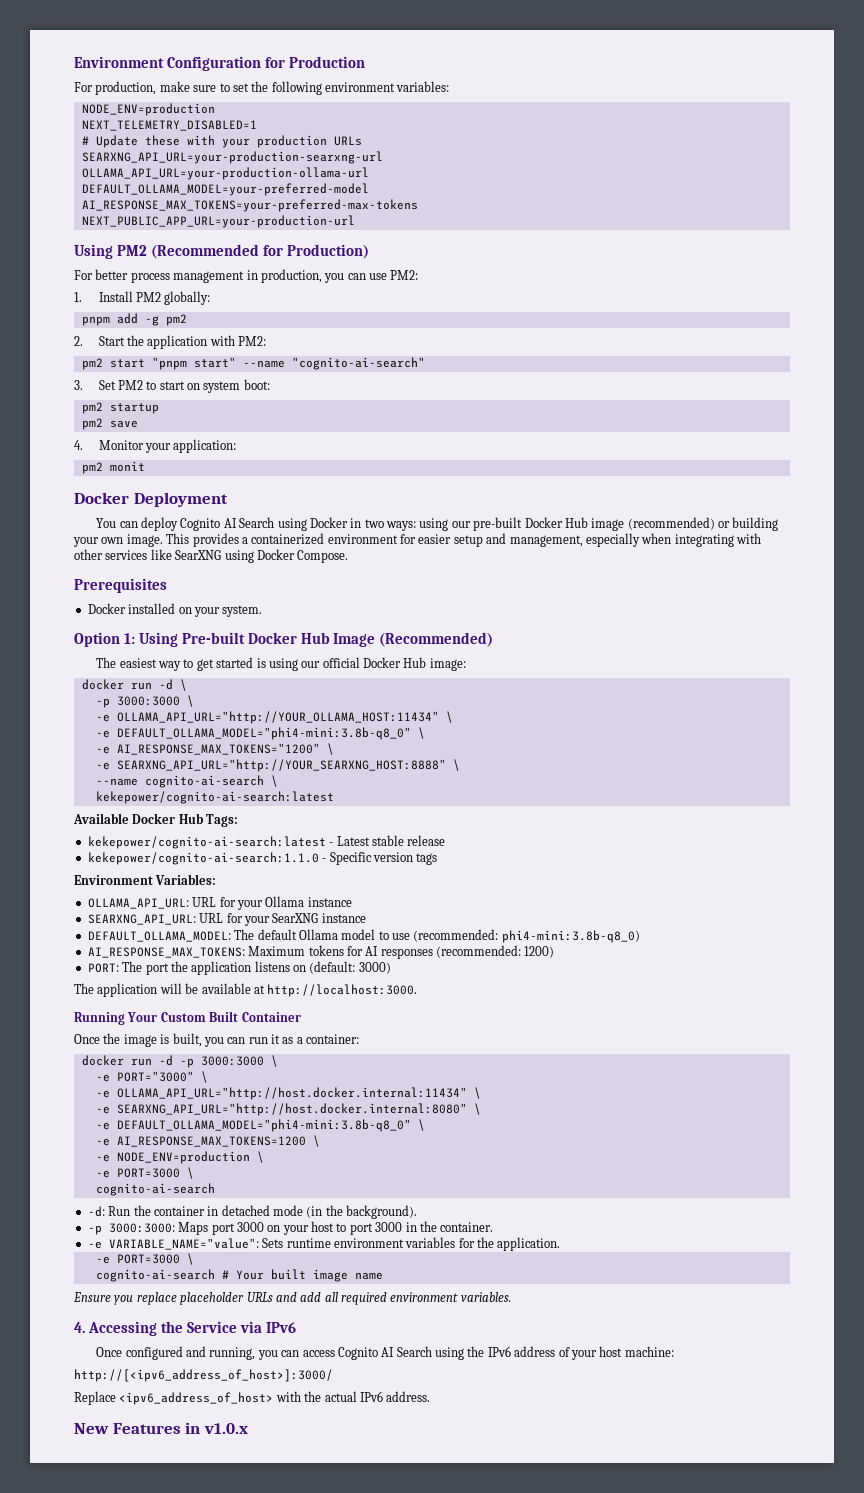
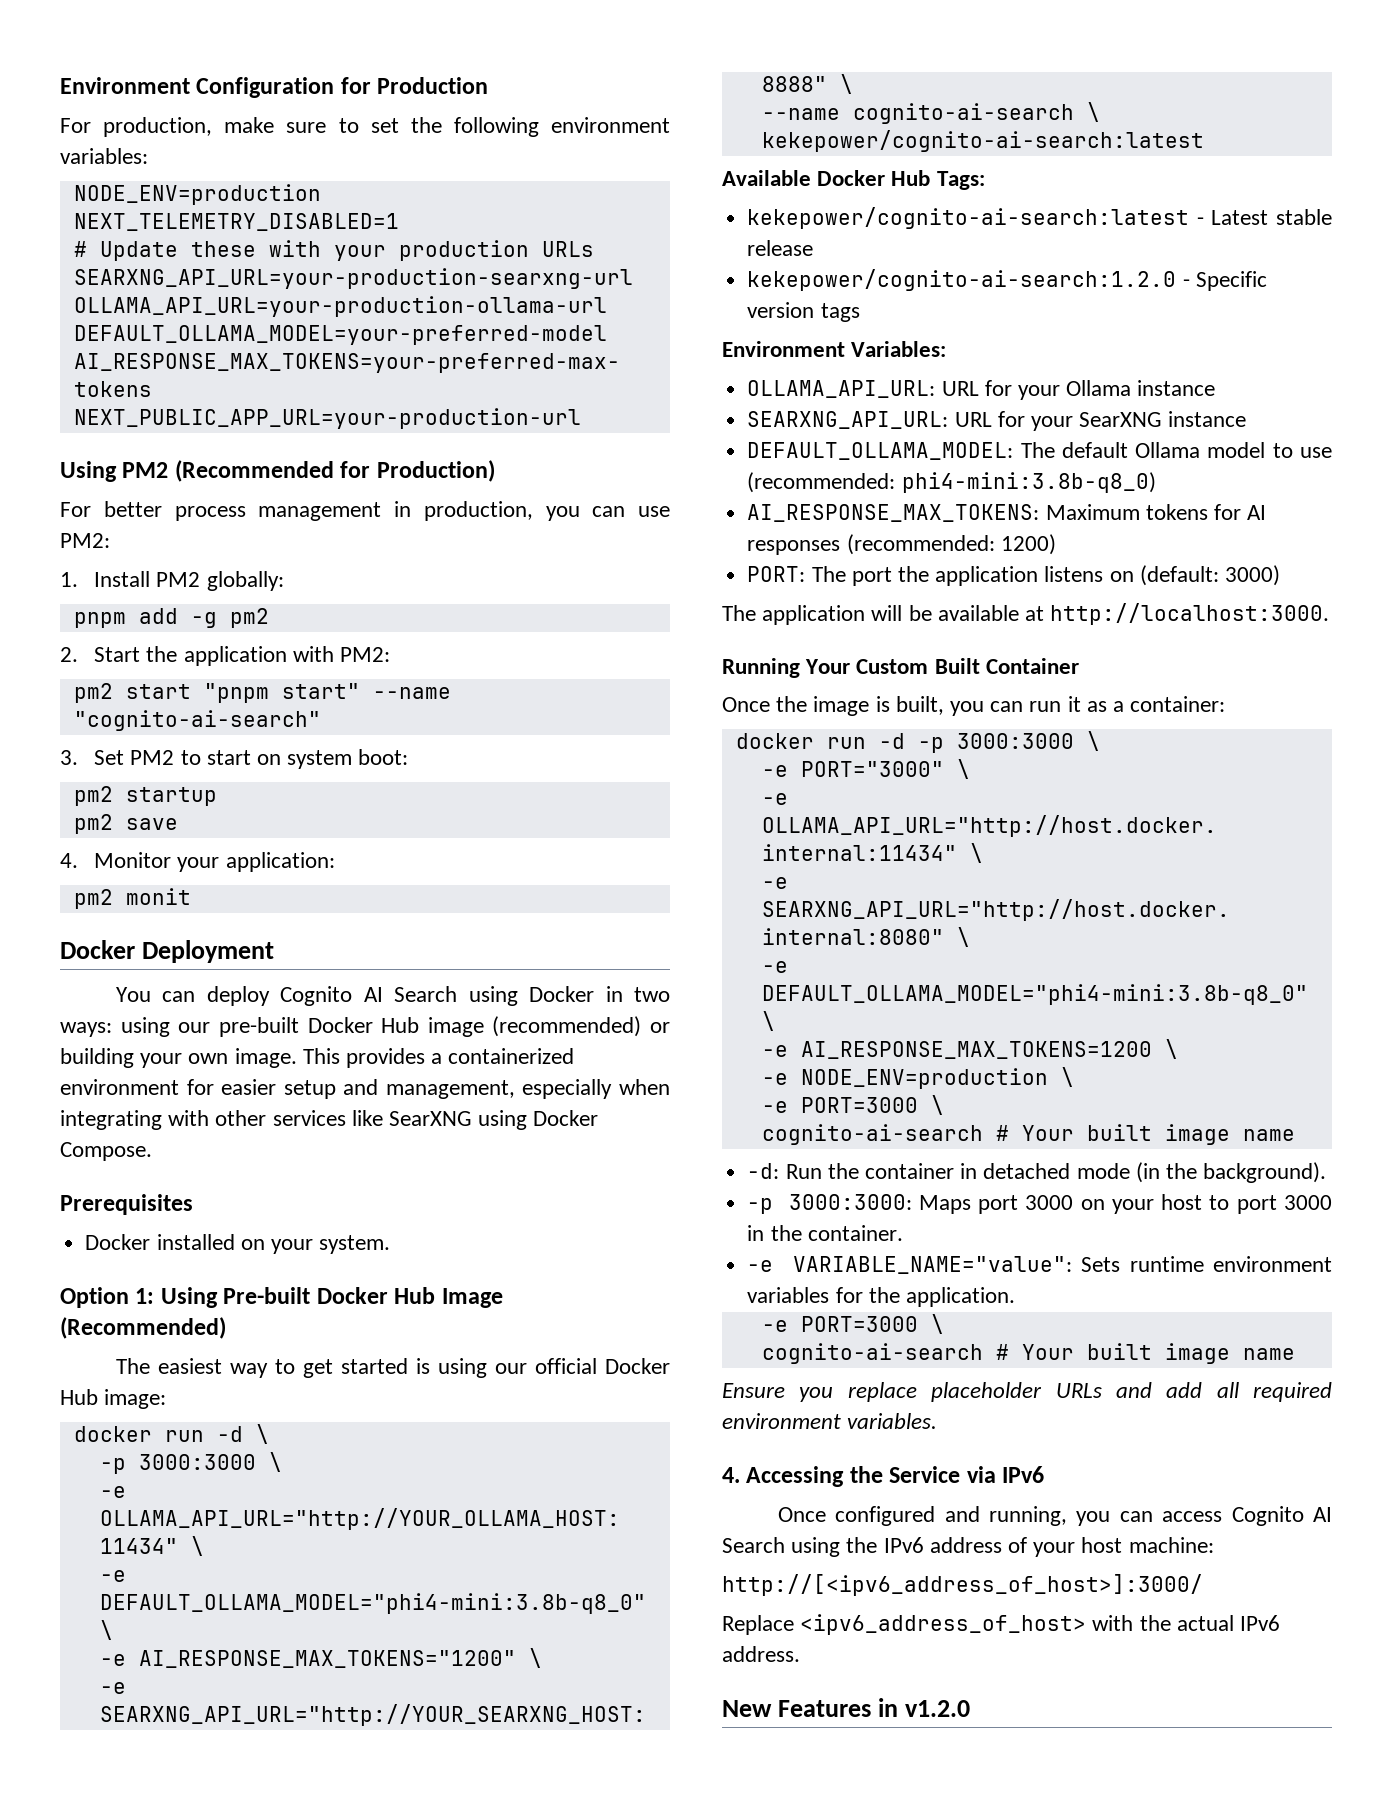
[87,852,319,865] kekepower/cognito-ai-search:1.1.0 -> [747,269,1177,291] kekepower/cognito-ai-search:1.2.0
(215, 1189) none -> [995,1124,1295,1145] # Your built image name
[203,1423,248,1434] v1.0.x -> [904,1700,970,1717] v1.2.0

